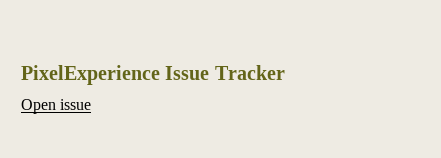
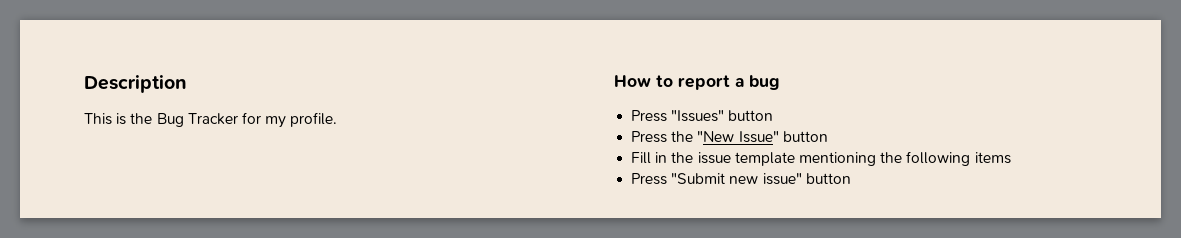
[21,65,285,85] [21,99,92,114] PixelExperience Issue Tracker // Open issue -> [84,75,187,93] [84,112,338,128] [614,75,780,90] [631,110,774,122] [631,131,828,143] [631,151,1011,166] [631,173,851,185] Description // This is the Bug Tracker for my profile. // How to report a bug // Press "Issues" button // Press the "New Issue" button // Fill in the issue template mentioning the following items // Press "Submit new issue" button

